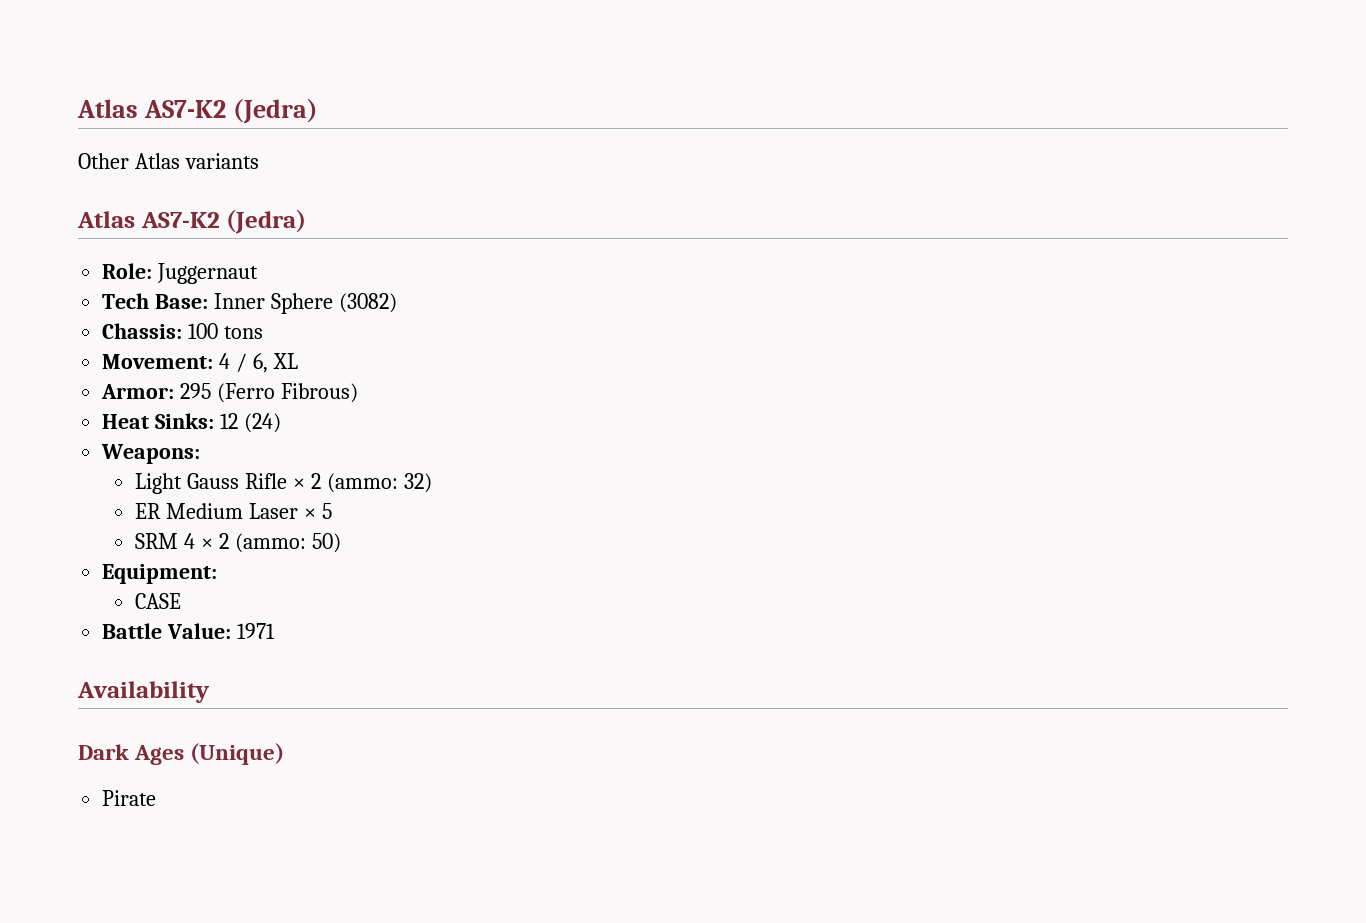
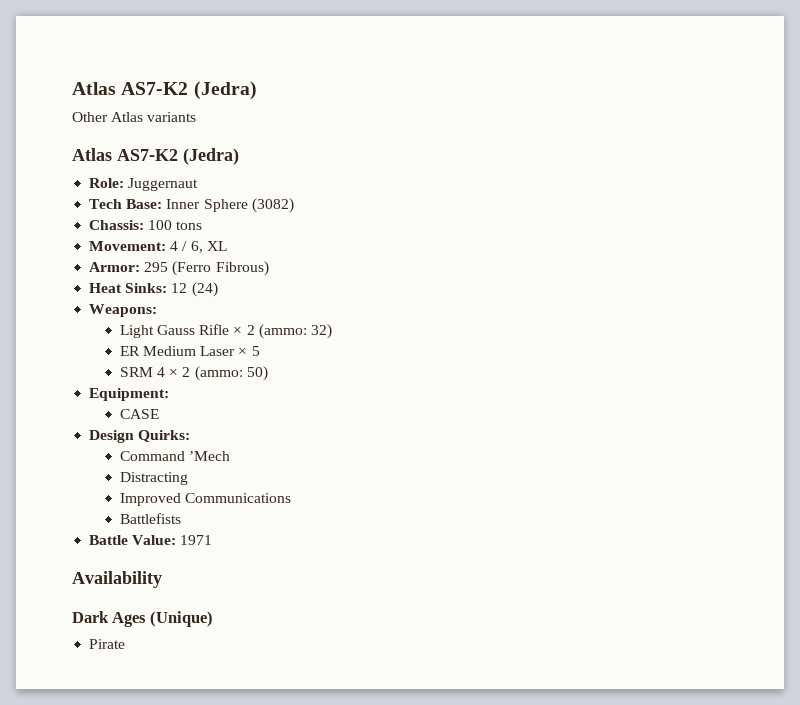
(182, 601) none -> [89,430,191,443] [119,451,231,461] [119,472,188,485] [119,493,292,506] [119,513,181,524] // Design Quirks: // Command ’Mech // Distracting // Improved Communications // Battlefists

